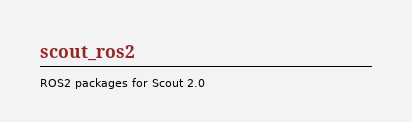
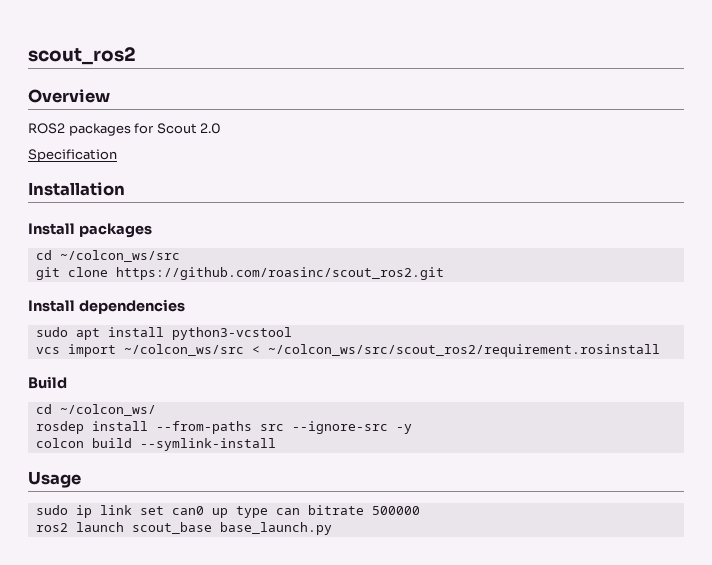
(135, 53) none -> [28,89,110,103] // Overview
(205, 83) none -> [28,149,117,162] [28,182,125,196] [28,223,152,238] [35,250,180,262] [35,267,444,280] [28,299,185,314] [35,327,292,340] [35,344,660,357] [28,376,67,389] [35,404,156,416] [35,421,412,434] [35,438,276,451] [28,471,81,488] [35,505,420,518] [35,522,332,535] // Specification // Installation // Install packages // cd ~/colcon_ws/src // git clone https://github.com/roasinc/scout_ros2.git // Install dependencies // sudo apt install python3-vcstool // vcs import ~/colcon_ws/src < ~/colcon_ws/src/scout_ros2/requirement.rosinstall // Build // cd ~/colcon_ws/ // rosdep install --from-paths src --ignore-src -y // colcon build --symlink-install // Usage // sudo ip link set can0 up type can bitrate 500000 // ros2 launch scout_base base_launch.py

